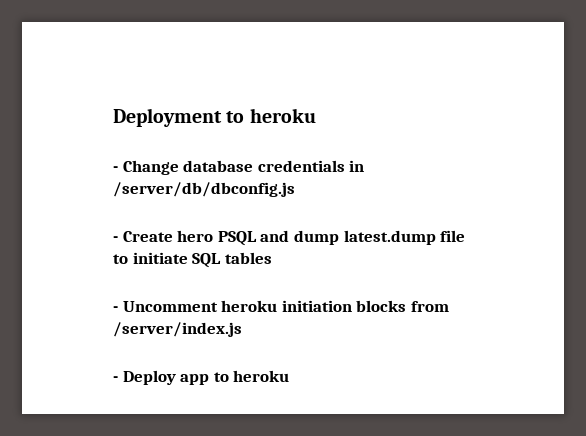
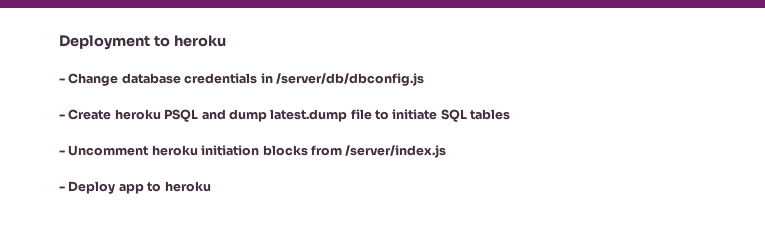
[177,230,214,242] hero -> [114,109,161,120] heroku

